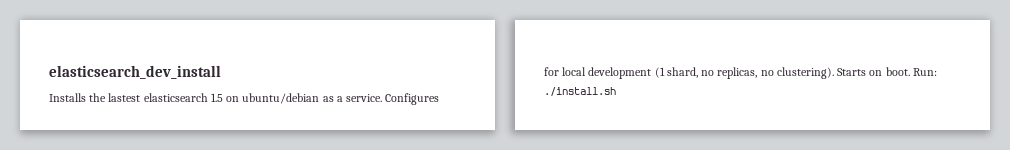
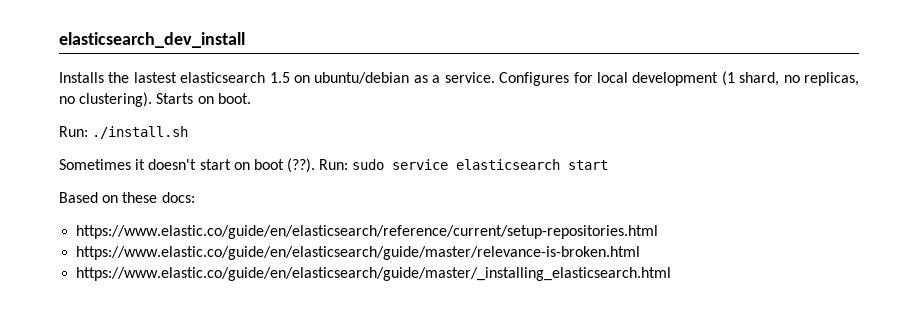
(910, 71) none -> (251, 98) //
(616, 91) none -> [59,158,609,173] [59,192,195,203] [76,225,659,239] [76,246,641,260] [76,267,672,281] // Sometimes it doesn't start on boot (??). Run: sudo service elasticsearch start // Based on these docs: // https://www.elastic.co/guide/en/elasticsearch/reference/current/setup-repositories.html // https://www.elastic.co/guide/en/elasticsearch/guide/master/relevance-is-broken.html // https://www.elastic.co/guide/en/elasticsearch/guide/master/_installing_elasticsearch.html

